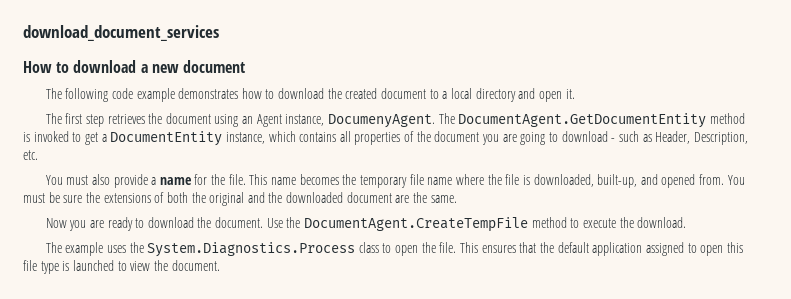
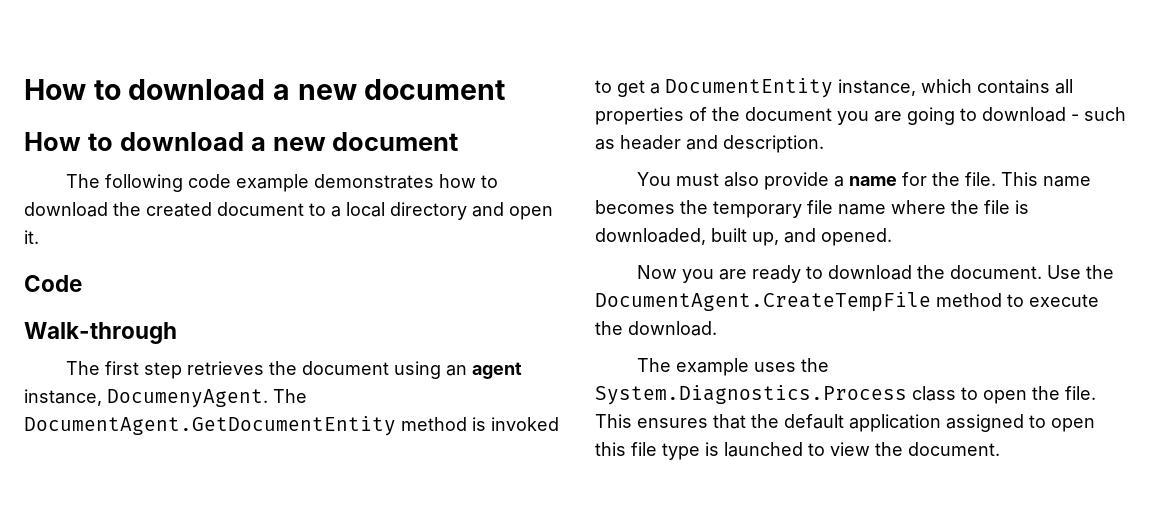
[23,25,219,41] download_document_services -> [24,79,506,100] How to download a new document
(575, 94) none -> [24,275,82,292] [24,322,177,344] // Code // Walk-through
[256,114,282,127] Agent -> [471,362,522,379] agent
[655,131,748,145] [23,150,38,160] Header, Description, etc. -> [620,135,824,153] header and description.
[597,174,745,188] [23,192,457,206] built-up, and opened from. You must be sure the extensions of both the original and the downloaded document are the same. -> [711,228,892,246] built up, and opened.

